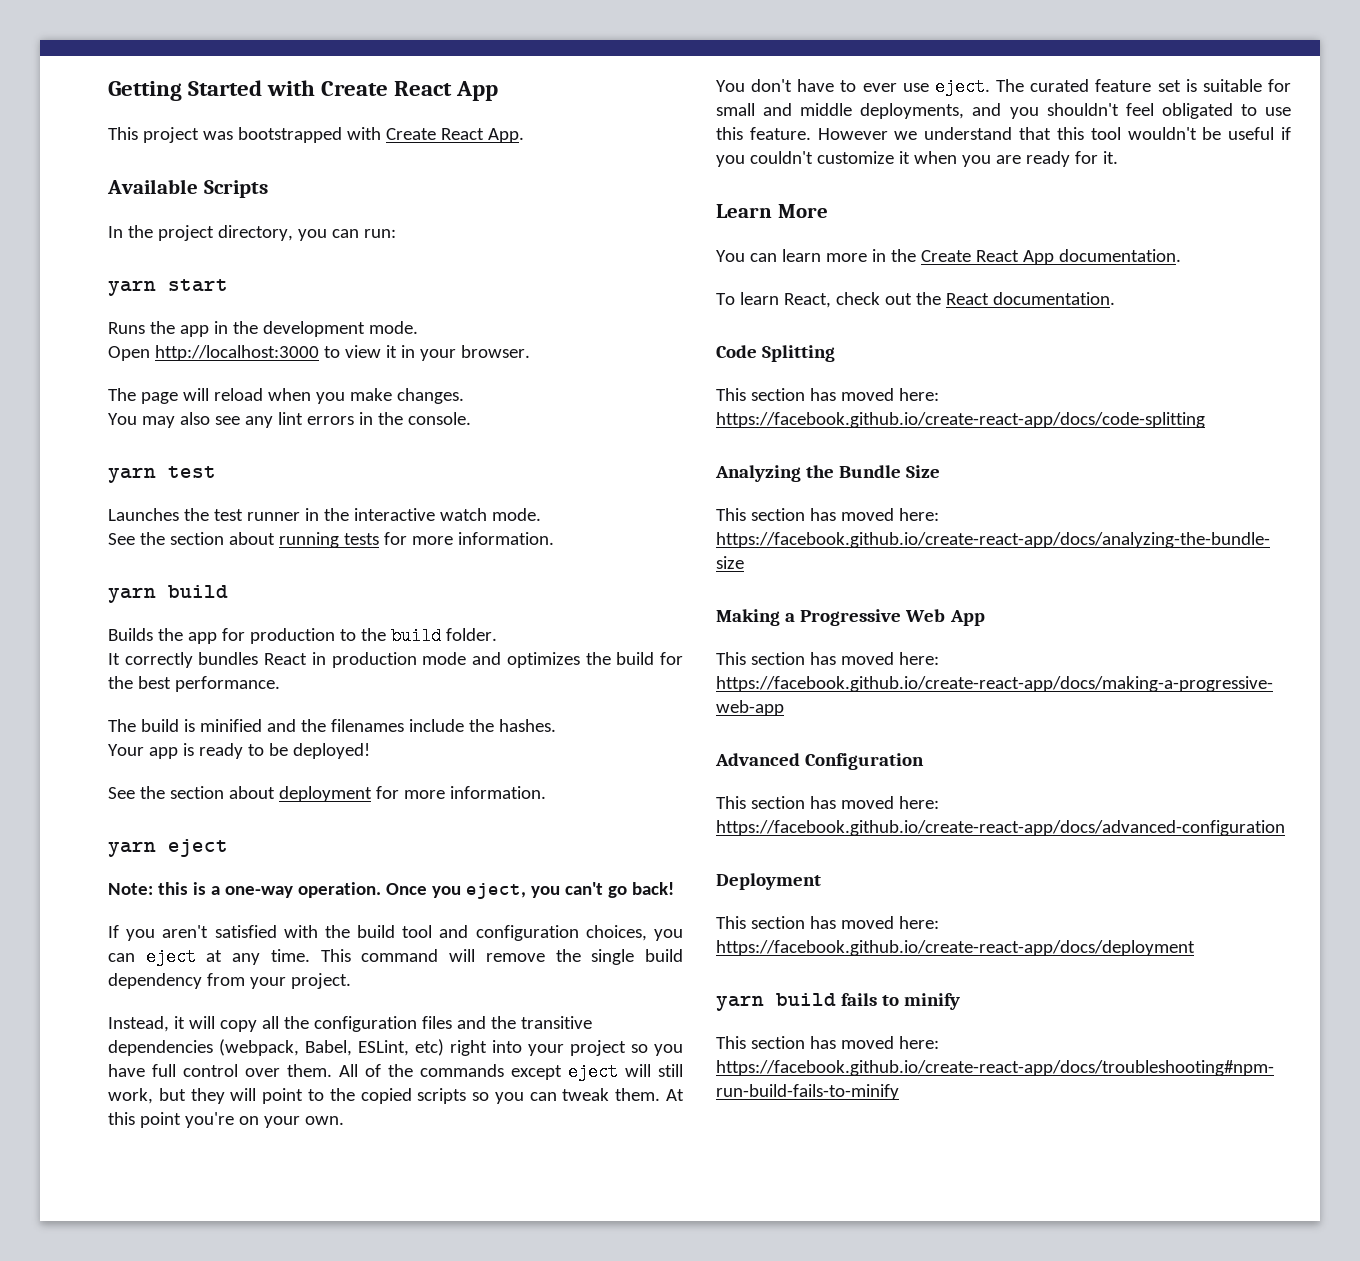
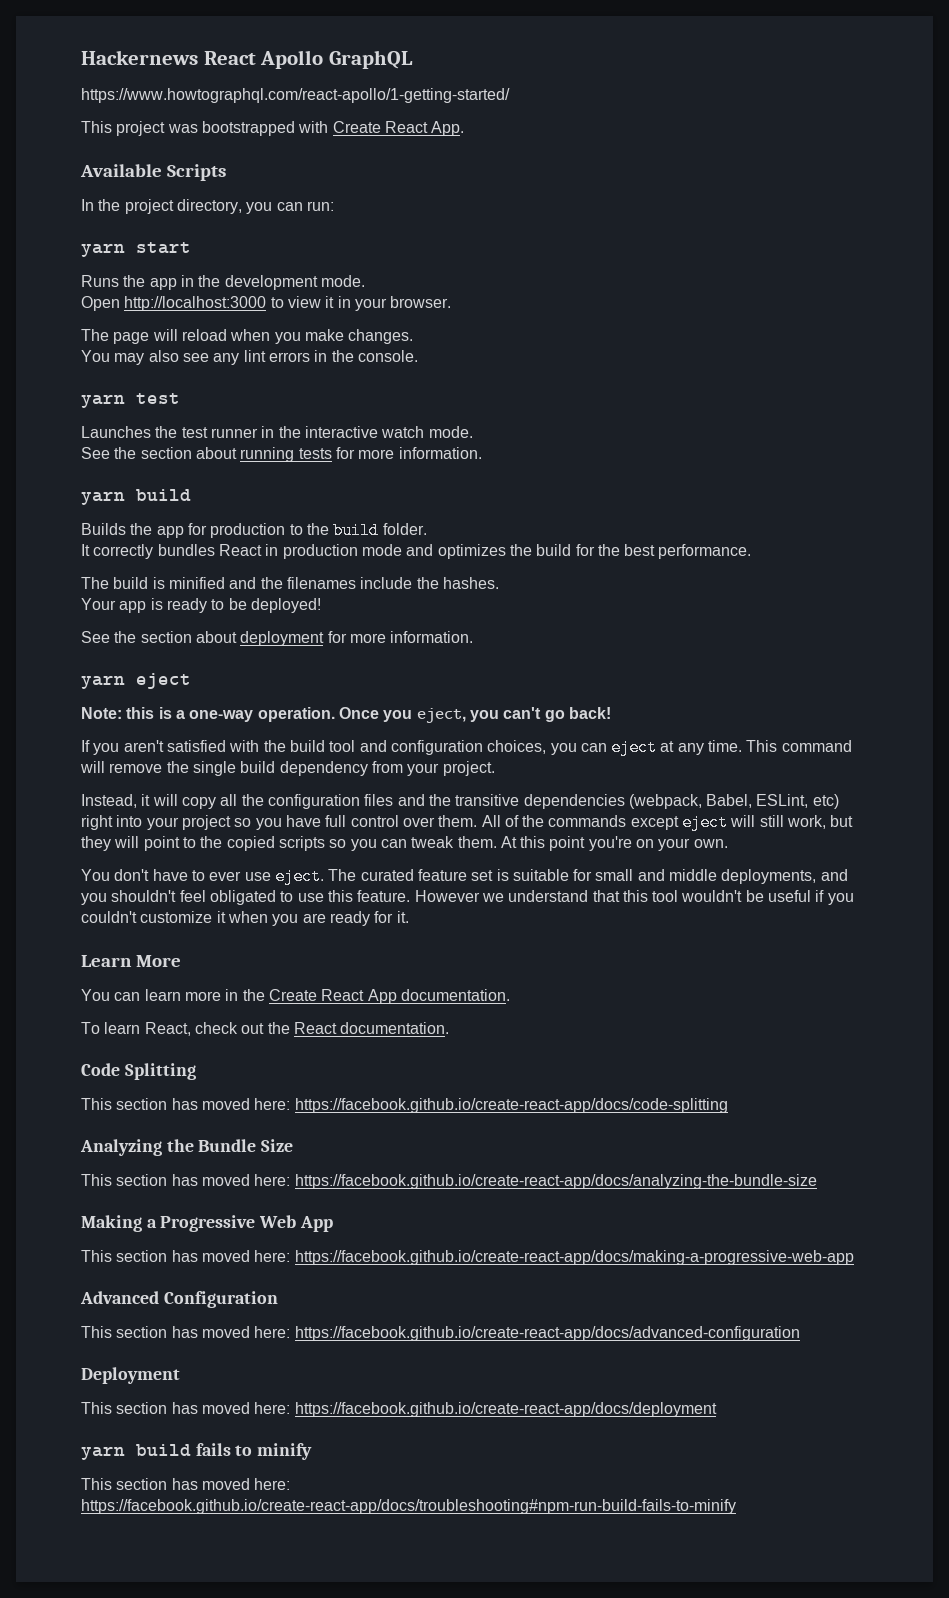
[108,80,499,101] Getting Started with Create React App -> [81,50,413,69] [81,88,510,103] Hackernews React Apollo GraphQL // https://www.howtographql.com/react-apollo/1-getting-started/

